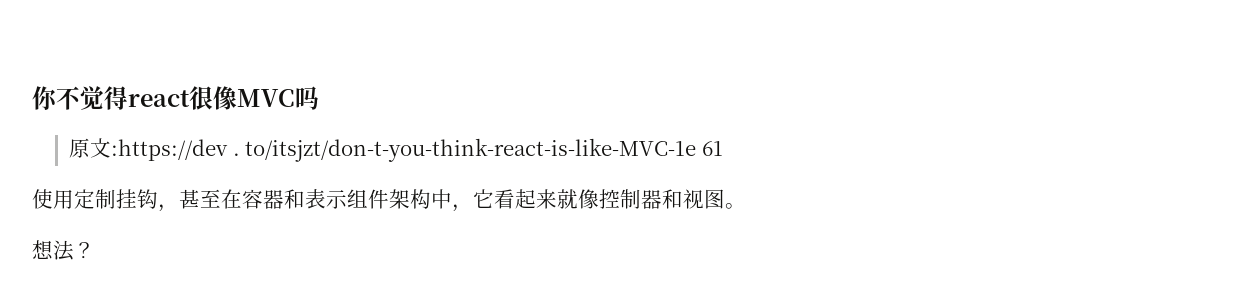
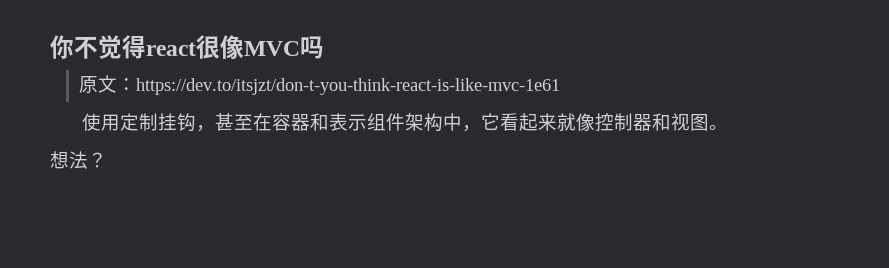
[111,138,723,162] :https://dev . to/itsjzt/don-t-you-think-react-is-like-MVC-1e 61 -> [116,78,560,95] ：https://dev.to/itsjzt/don-t-you-think-react-is-like-mvc-1e61

